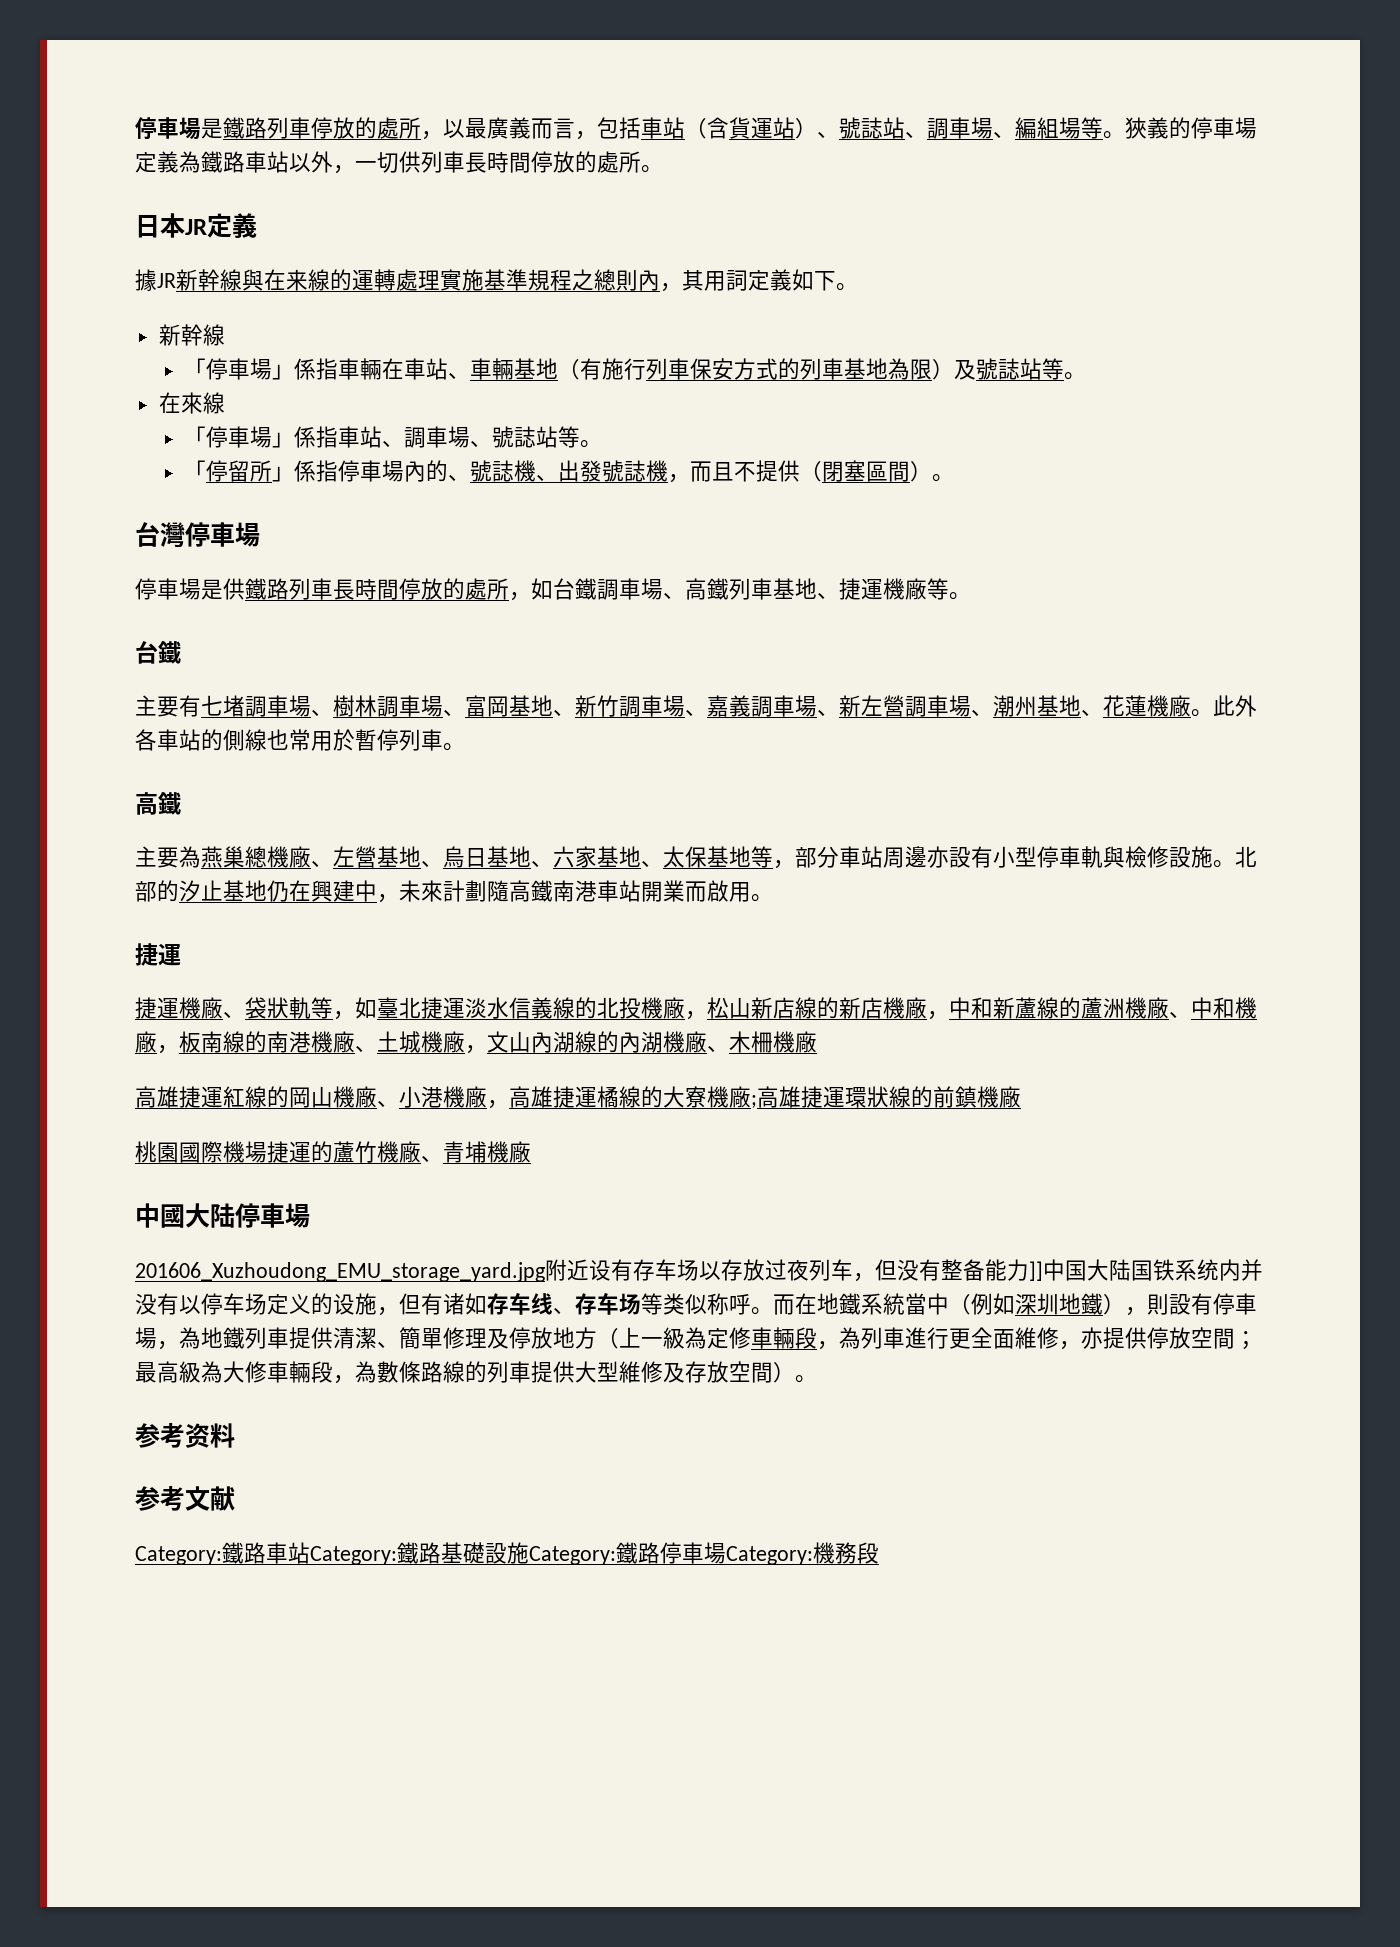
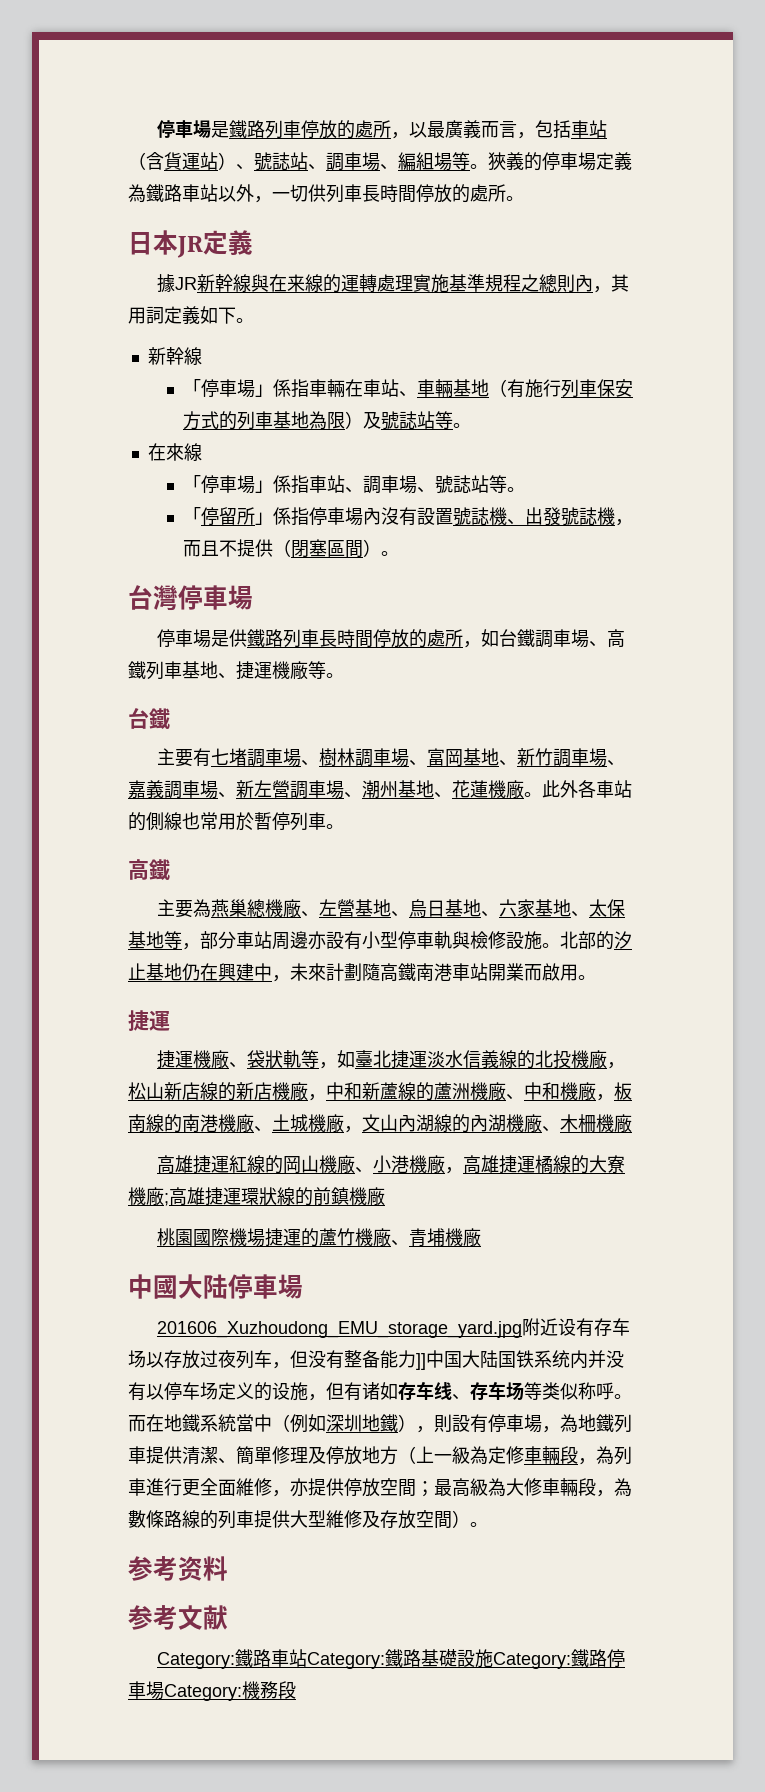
[425,460,470,482] 的、 -> [381,507,454,526] 沒有設置

